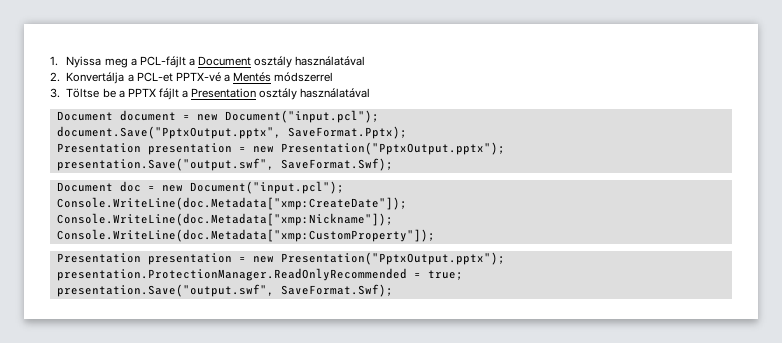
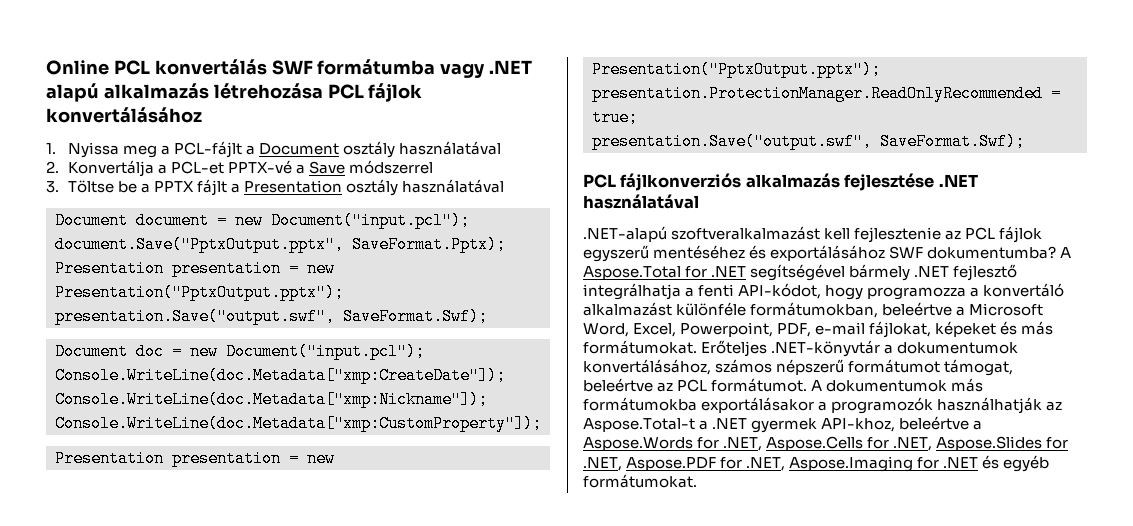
(50, 61) none -> [46,59,533,78] [46,83,423,102] [46,107,202,123] Online PCL konvertálás SWF formátumba vagy .NET alapú alkalmazás létrehozása PCL fájlok konvertálásához //
[232,72,271,82] Mentés -> [309,161,346,174] Save
(393, 290) none -> [583,173,978,191] [583,194,699,209] [583,226,1043,243] [583,245,1072,262] [583,264,1018,281] [583,283,1065,300] [583,302,1044,318] [583,321,1054,338] [583,340,1019,357] [583,359,1014,376] [583,378,984,392] [583,397,1063,414] [583,416,983,433] [583,436,1069,451] [583,455,1050,472] [583,474,697,488] // PCL fájlkonverziós alkalmazás fejlesztése .NET használatával // .NET-alapú szoftveralkalmazást kell fejlesztenie az PCL fájlok egyszerű mentéséhez és exportálásához SWF dokumentumba? A Aspose.Total for .NET segítségével bármely .NET fejlesztő integrálhatja a fenti API-kódot, hogy programozza a konvertáló alkalmazást különféle formátumokban, beleértve a Microsoft Word, Excel, Powerpoint, PDF, e-mail fájlokat, képeket és más formátumokat. Erőteljes .NET-könyvtár a dokumentumok konvertálásához, számos népszerű formátumot támogat, beleértve az PCL formátumot. A dokumentumok más formátumokba exportálásakor a programozók használhatják az Aspose.Total-t a .NET gyermek API-khoz, beleértve a Aspose.Words for .NET, Aspose.Cells for .NET, Aspose.Slides for .NET, Aspose.PDF for .NET, Aspose.Imaging for .NET és egyéb formátumokat.

